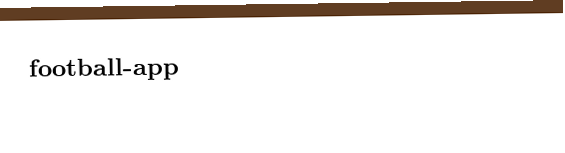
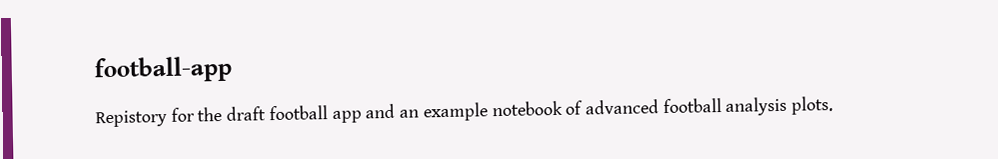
(180, 69) none -> [95,95,834,128] // Repistory for the draft football app and an example notebook of advanced football analysis plots.

